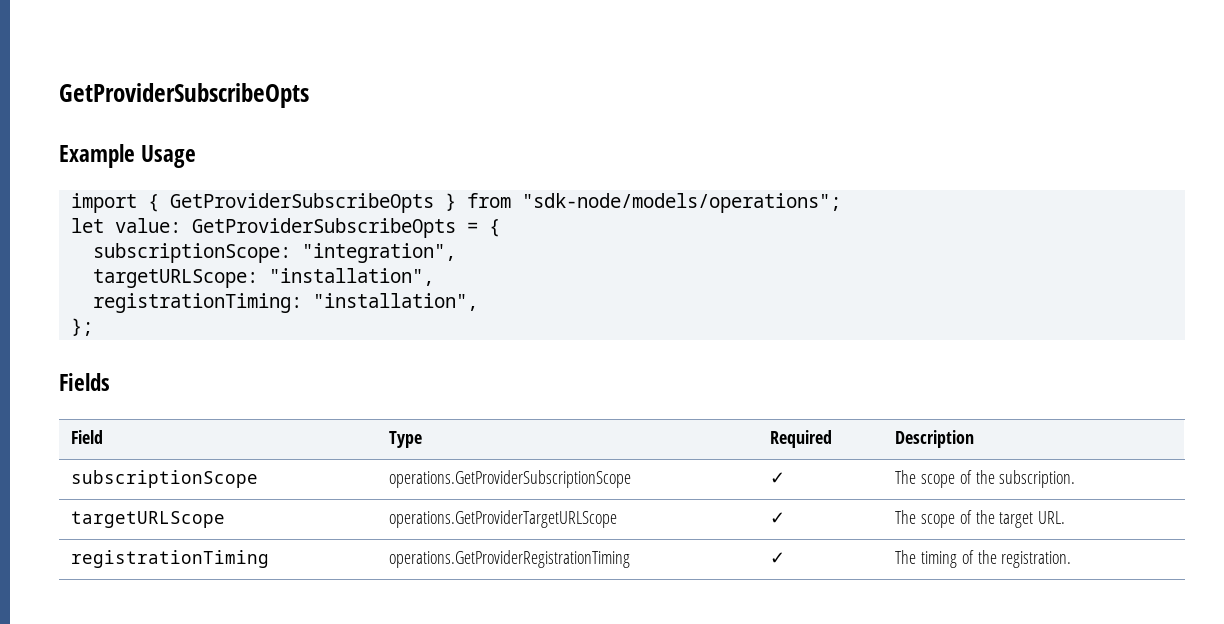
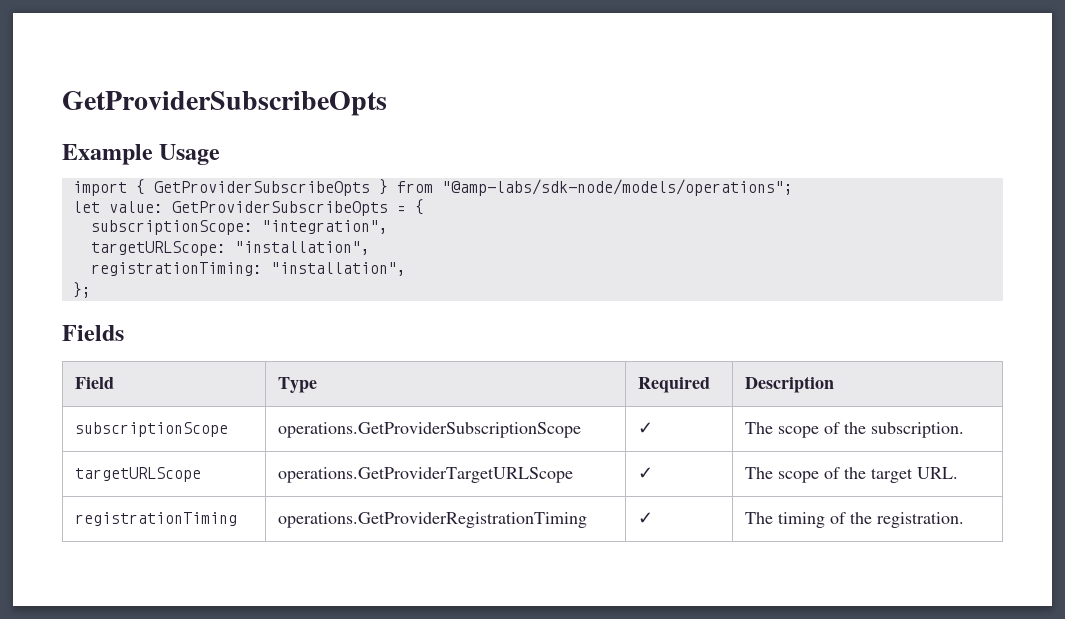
[521,193,841,213] "sdk-node/models/operations"; -> [441,179,793,196] "@amp-labs/sdk-node/models/operations";

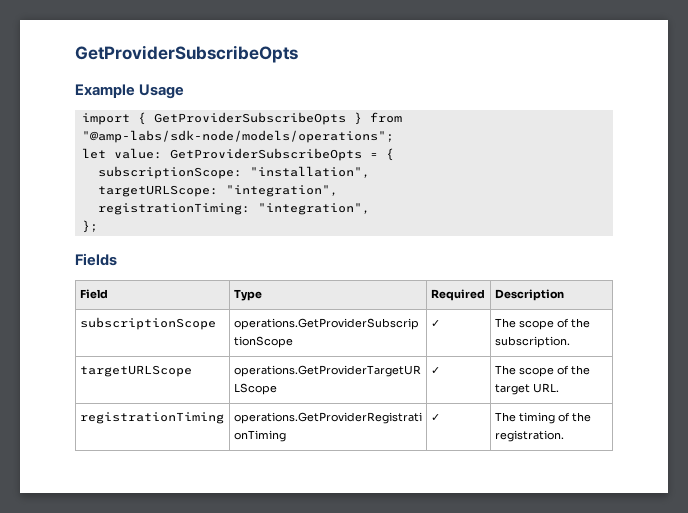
[261,220,388,234] [90,241,370,256] "integration", // targetURLScope: "installation", -> [249,166,370,178] [97,185,338,197] "installation", // targetURLScope: "integration",
[270,262,406,276] "installation", -> [257,203,370,215] "integration",

